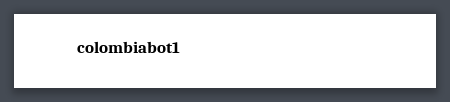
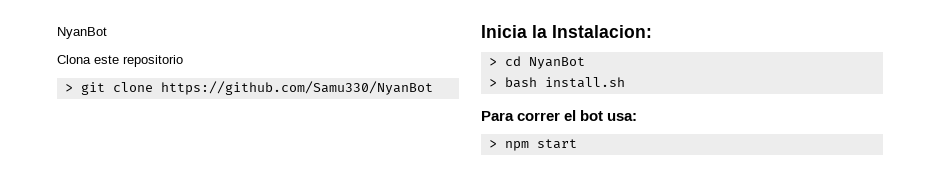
[77,41,180,53] colombiabot1 -> [57,27,107,39] [57,55,183,67] [64,81,433,95] [481,25,652,38] [488,56,585,69] [488,77,625,88] [481,110,638,121] [488,139,577,151] NyanBot // Clona este repositorio // > git clone https://github.com/Samu330/NyanBot // Inicia la Instalacion: // > cd NyanBot // > bash install.sh // Para correr el bot usa: // > npm start

